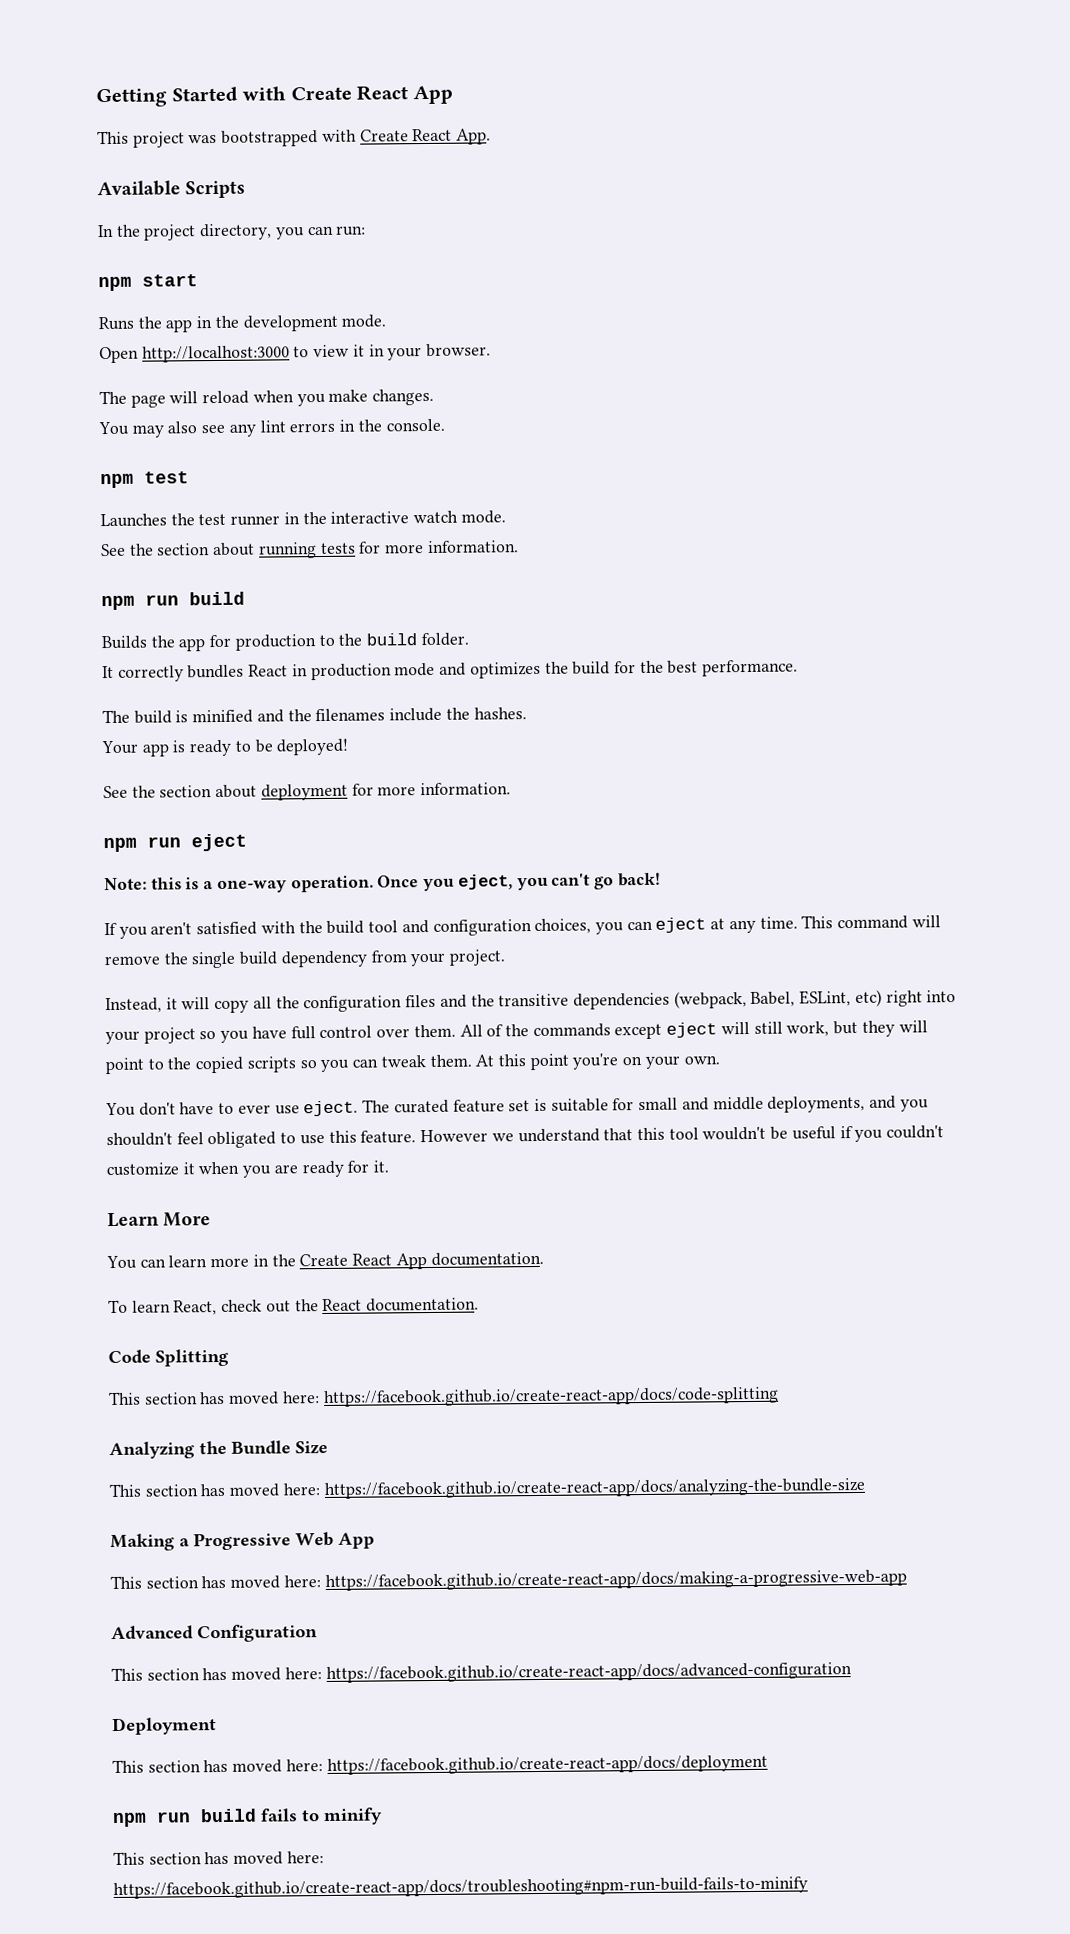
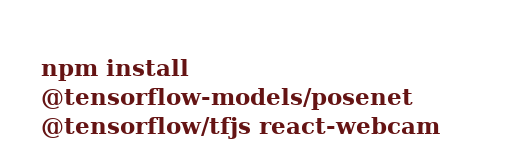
[96,85,453,108] [97,128,492,148] [97,180,246,199] [97,223,367,241] [98,274,198,292] [98,314,387,333] [99,343,492,364] [99,388,435,408] [98,418,445,438] [100,471,189,489] [100,510,506,528] [100,540,519,559] [101,591,245,611] [101,632,469,652] [102,659,799,682] [102,707,527,724] [101,738,349,757] [103,782,512,801] [103,833,247,853] [104,872,661,894] [104,915,941,939] [104,949,506,969] [105,989,957,1014] [105,1020,928,1045] [105,1053,720,1075] [105,1095,929,1117] [106,1125,945,1149] [106,1160,390,1178] [107,1212,212,1228] [106,1251,544,1270] [108,1297,480,1316] [108,1348,229,1367] [108,1386,779,1408] [109,1440,328,1460] [109,1477,865,1500] [110,1531,375,1552] [110,1569,907,1592] [111,1624,318,1643] [111,1662,852,1684] [112,1717,217,1736] [112,1754,768,1775] [112,1807,383,1828] [113,1851,324,1866] [113,1876,808,1900] Getting Started with Create React App // This project was bootstrapped with Create React App. // Available Scripts // In the project directory, you can run: // npm start // Runs the app in the development mode. // Open http://localhost:3000 to view it in your browser. // The page will reload when you make changes. // You may also see any lint errors in the console. // npm test // Launches the test runner in the interactive watch mode. // See the section about running tests for more information. // npm run build // Builds the app for production to the build folder. // It correctly bundles React in production mode and optimizes the build for the best performance. // The build is minified and the filenames include the hashes. // Your app is ready to be deployed! // See the section about deployment for more information. // npm run eject // Note: this is a one-way operation. Once you eject, you can't go back! // If you aren't satisfied with the build tool and configuration choices, you can eject at any time. This command will remove the single build dependency from your project. // Instead, it will copy all the configuration files and the transitive dependencies (webpack, Babel, ESLint, etc) right into your project so you have full control over them. All of the commands except eject will still work, but they will point to the copied scripts so you can tweak them. At this point you're on your own. // You don't have to ever use eject. The curated feature set is suitable for small and middle deployments, and you shouldn't feel obligated to use this feature. However we understand that this tool wouldn't be useful if you couldn't customize it when you are ready for it. // Learn More // You can learn more in the Create React App documentation. // To learn React, check out the React documentation. // Code Splitting // This section has moved here: https://facebook.github.io/create-react-app/docs/code-splitting // Analyzing the Bundle Size // This section has moved here: https://facebook.github.io/create-react-app/docs/analyzing-the-bundle-size // Making a Progressive Web App // This section has moved here: https://facebook.github.io/create-react-app/docs/making-a-progressive-web-app // Advanced Configuration // This section has moved here: https://facebook.github.io/create-react-app/docs/advanced-configuration // Deployment // This section has moved here: https://facebook.github.io/create-react-app/docs/deployment // npm run build fails to minify // This section has moved here: https://facebook.github.io/create-react-app/docs/troubleshooting#npm-run-build-fails-to-minify -> [41,59,189,81] [41,88,413,110] [41,117,440,139] npm install @tensorflow-models/posenet @tensorflow/tfjs react-webcam

